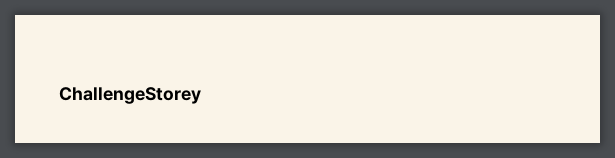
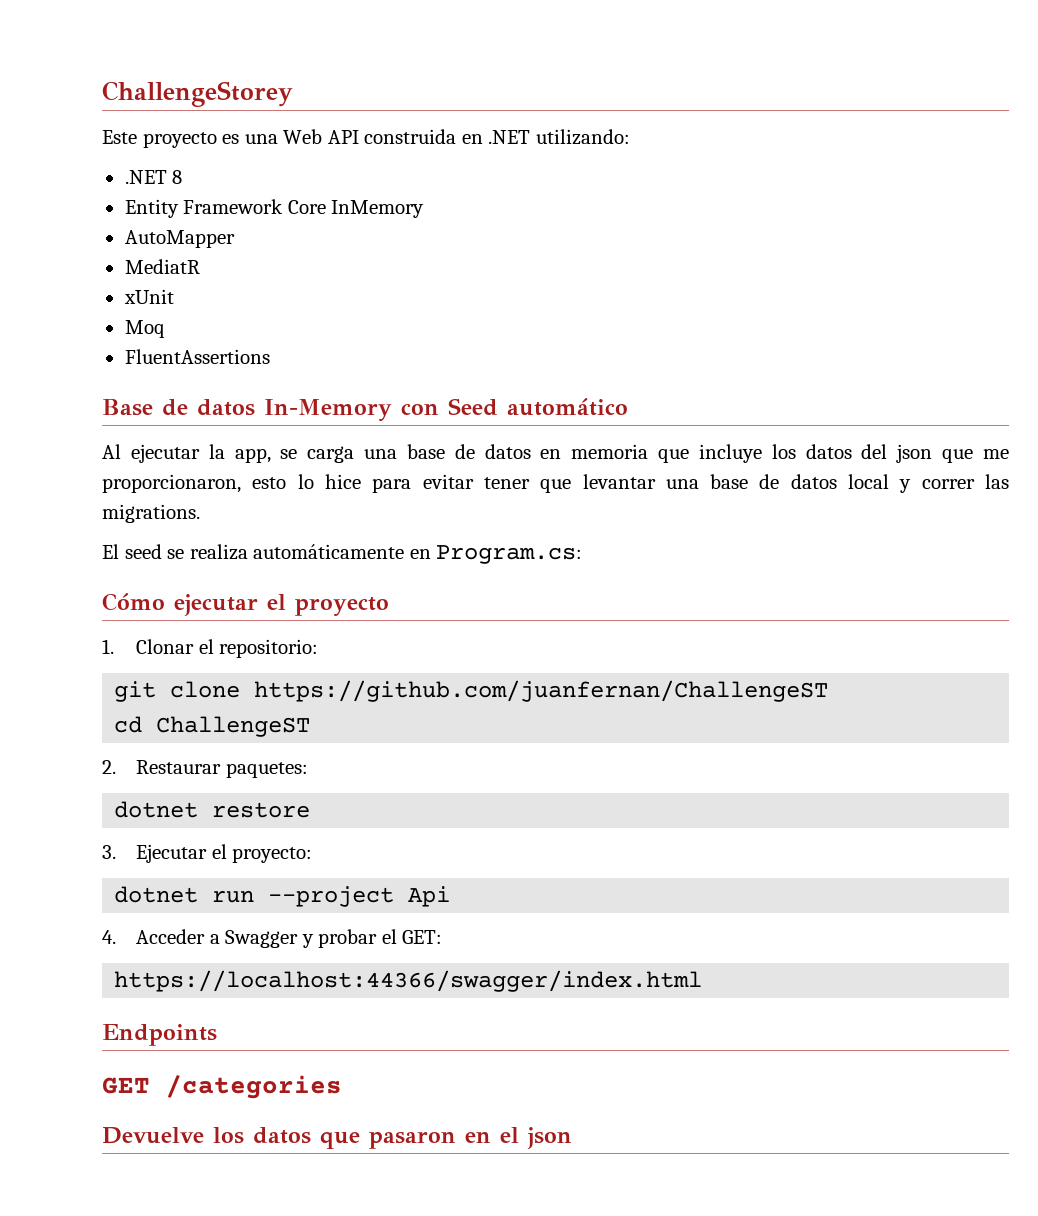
(201, 95) none -> [102,129,630,148] [124,170,183,184] [124,199,425,218] [124,230,235,248] [124,259,200,274] [123,289,174,304] [124,320,165,338] [124,349,270,364] [102,398,628,421] [102,444,1010,463] [102,474,1009,493] [102,504,200,523] [102,544,583,564] [102,593,389,616] [102,639,319,658] [114,680,829,702] [114,716,311,737] [102,760,308,778] [114,801,311,818] [102,844,313,863] [114,886,451,907] [102,929,443,948] [114,970,703,992] [102,1024,217,1046] [102,1075,342,1099] [102,1127,572,1149] // Este proyecto es una Web API construida en .NET utilizando: // .NET 8 // Entity Framework Core InMemory // AutoMapper // MediatR // xUnit // Moq // FluentAssertions // Base de datos In-Memory con Seed automático // Al ejecutar la app, se carga una base de datos en memoria que incluye los datos del json que me proporcionaron, esto lo hice para evitar tener que levantar una base de datos local y correr las migrations. // El seed se realiza automáticamente en Program.cs: // Cómo ejecutar el proyecto // 1. Clonar el repositorio: // git clone https://github.com/juanfernan/ChallengeST // cd ChallengeST // 2. Restaurar paquetes: // dotnet restore // 3. Ejecutar el proyecto: // dotnet run --project Api // 4. Acceder a Swagger y probar el GET: // https://localhost:44366/swagger/index.html // Endpoints // GET /categories // Devuelve los datos que pasaron en el json

